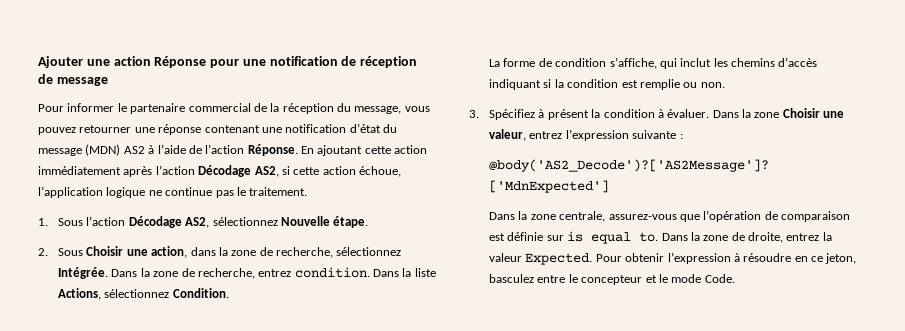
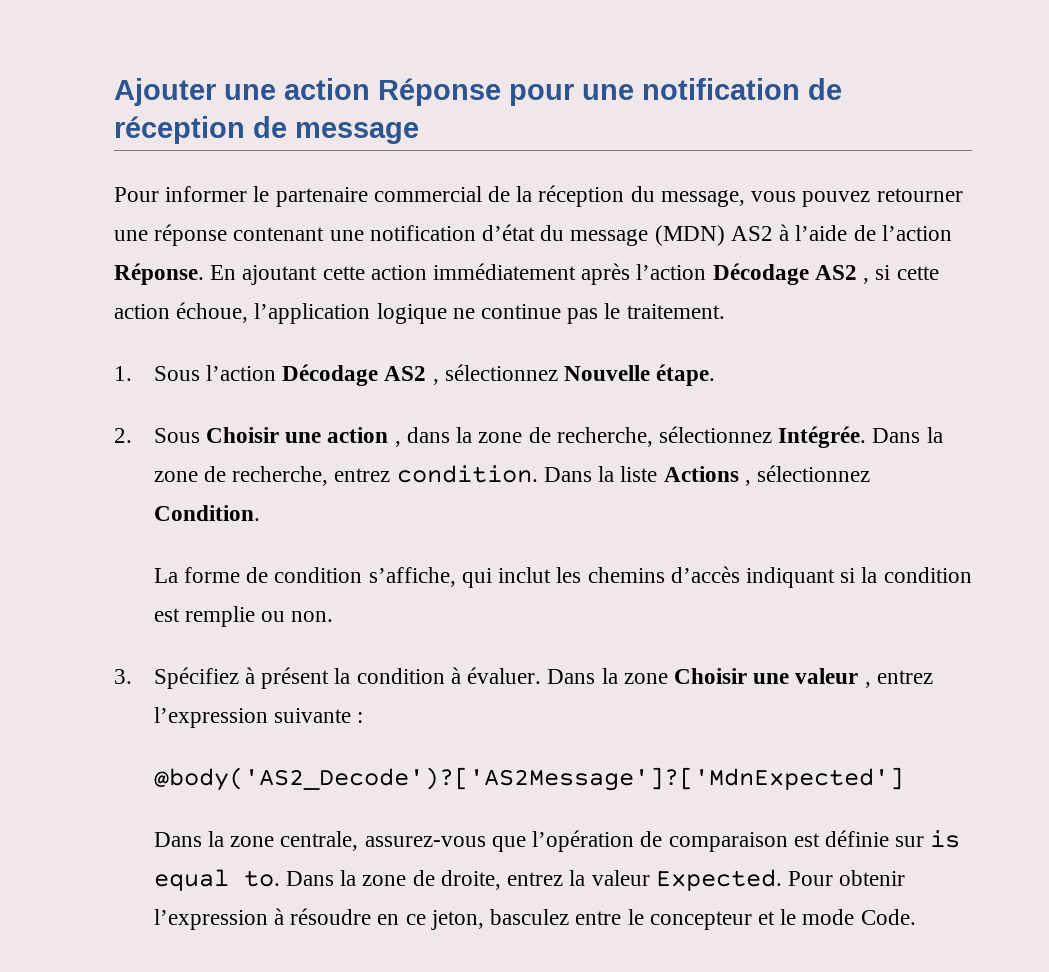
[254,166,279,177] AS2, -> [814,265,870,284] AS2 ,
[185,217,210,228] AS2, -> [384,366,439,385] AS2 ,
[151,246,188,258] action, -> [327,427,401,447] action ,
[57,288,101,300] Actions, -> [663,466,751,486] Actions ,
[488,129,526,141] valeur, -> [795,668,871,688] valeur ,

